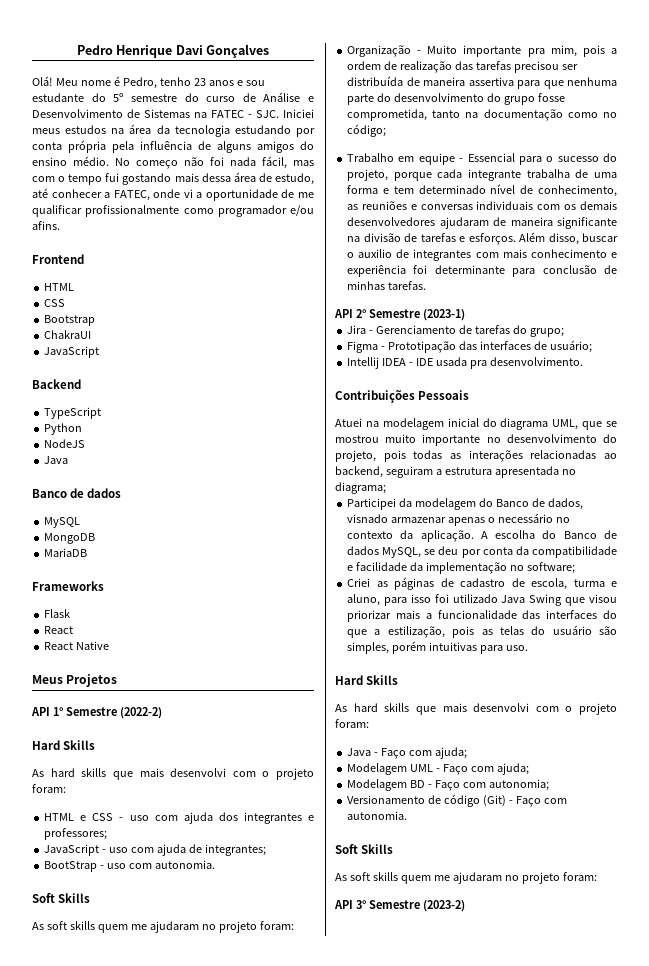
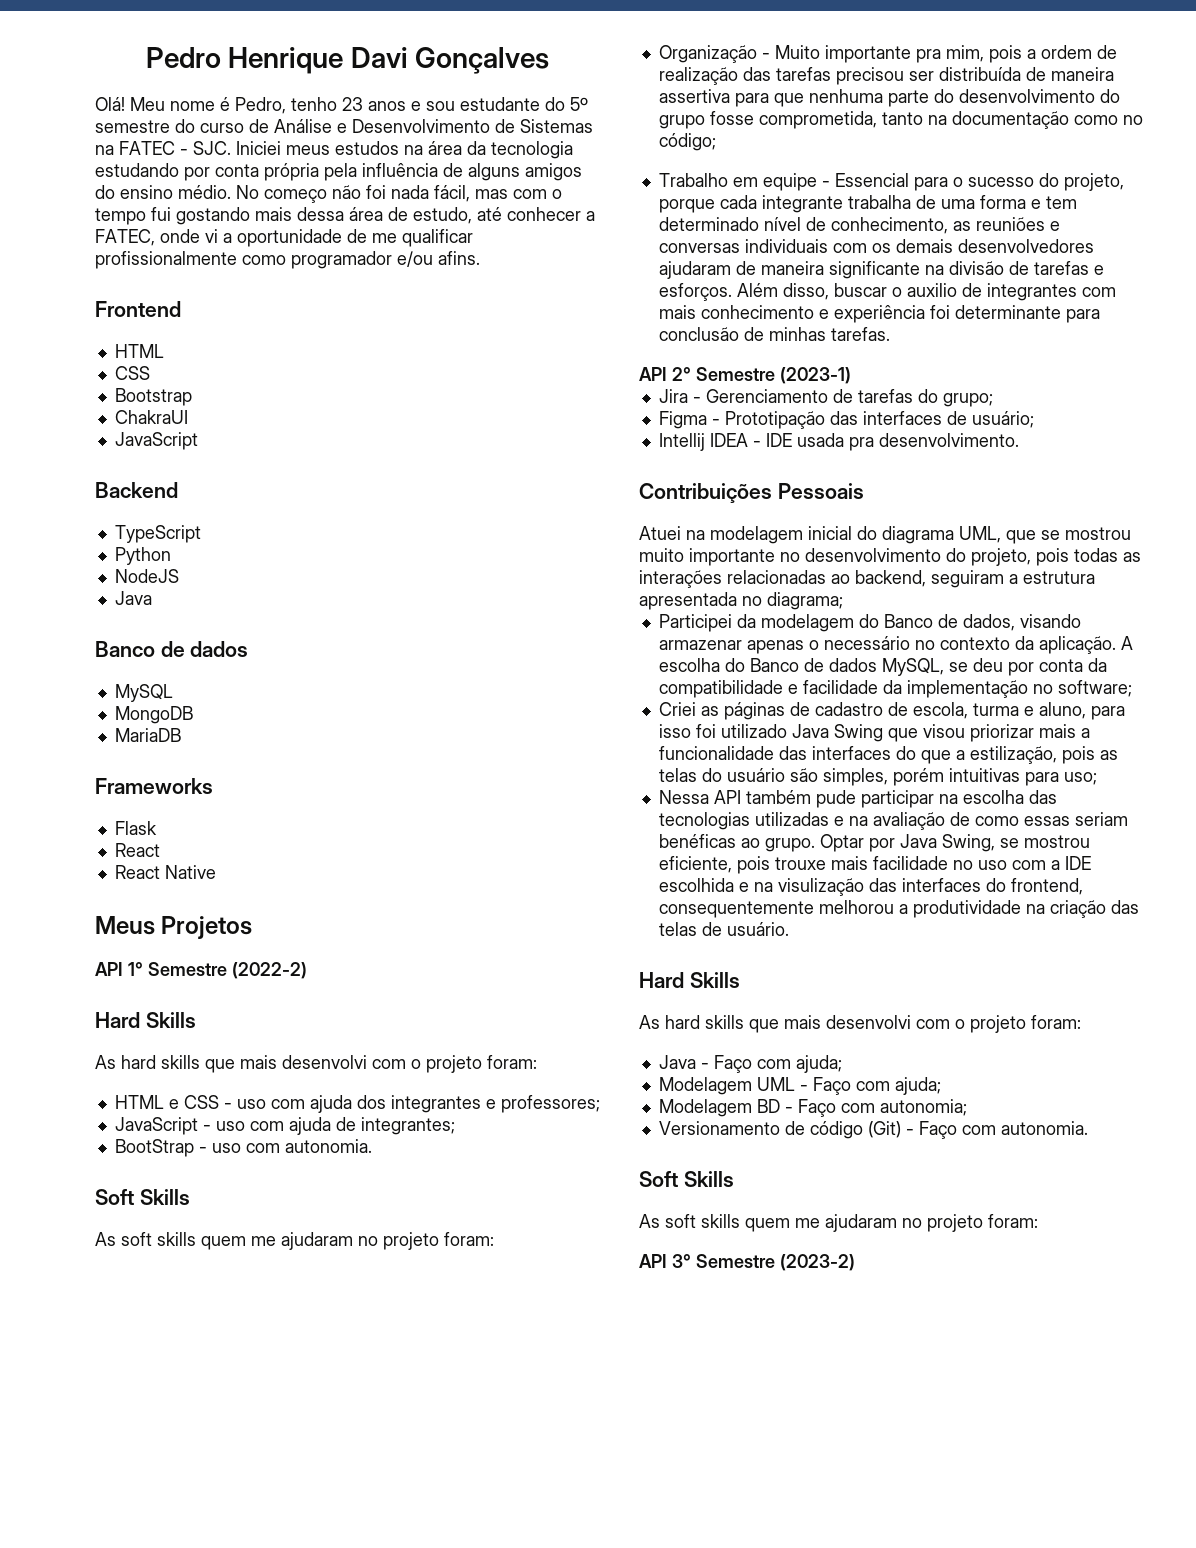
[347,514,389,523] visnado -> [1019,614,1081,628] visando
[505,645,528,651] uso. -> [1063,772,1097,785] [658,790,1057,808] [658,812,1128,830] [658,834,1090,852] [658,856,1091,874] [658,878,1083,896] [658,900,1139,918] [658,922,789,936] uso; // Nessa API também pude participar na escolha das tecnologias utilizadas e na avaliação de como essas seriam benéficas ao grupo. Optar por Java Swing, se mostrou eficiente, pois trouxe mais facilidade no uso com a IDE escolhida e na visulização das interfaces do frontend, consequentemente melhorou a produtividade na criação das telas de usuário.

